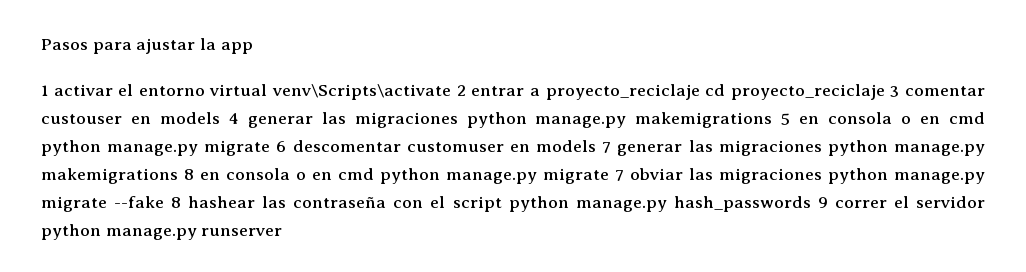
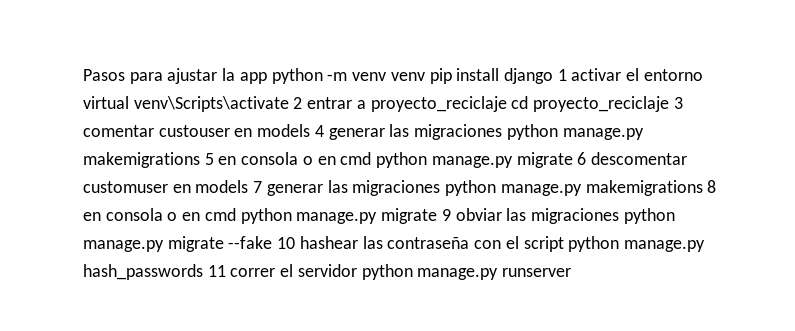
(253, 48) // -> [271,68,553,84] python -m venv venv pip install django
[615,170,624,181] 7 -> [441,209,451,221] 9
[171,197,182,208] 8 -> [277,237,296,249] 10
[817,197,828,208] 9 -> [207,265,226,277] 11

